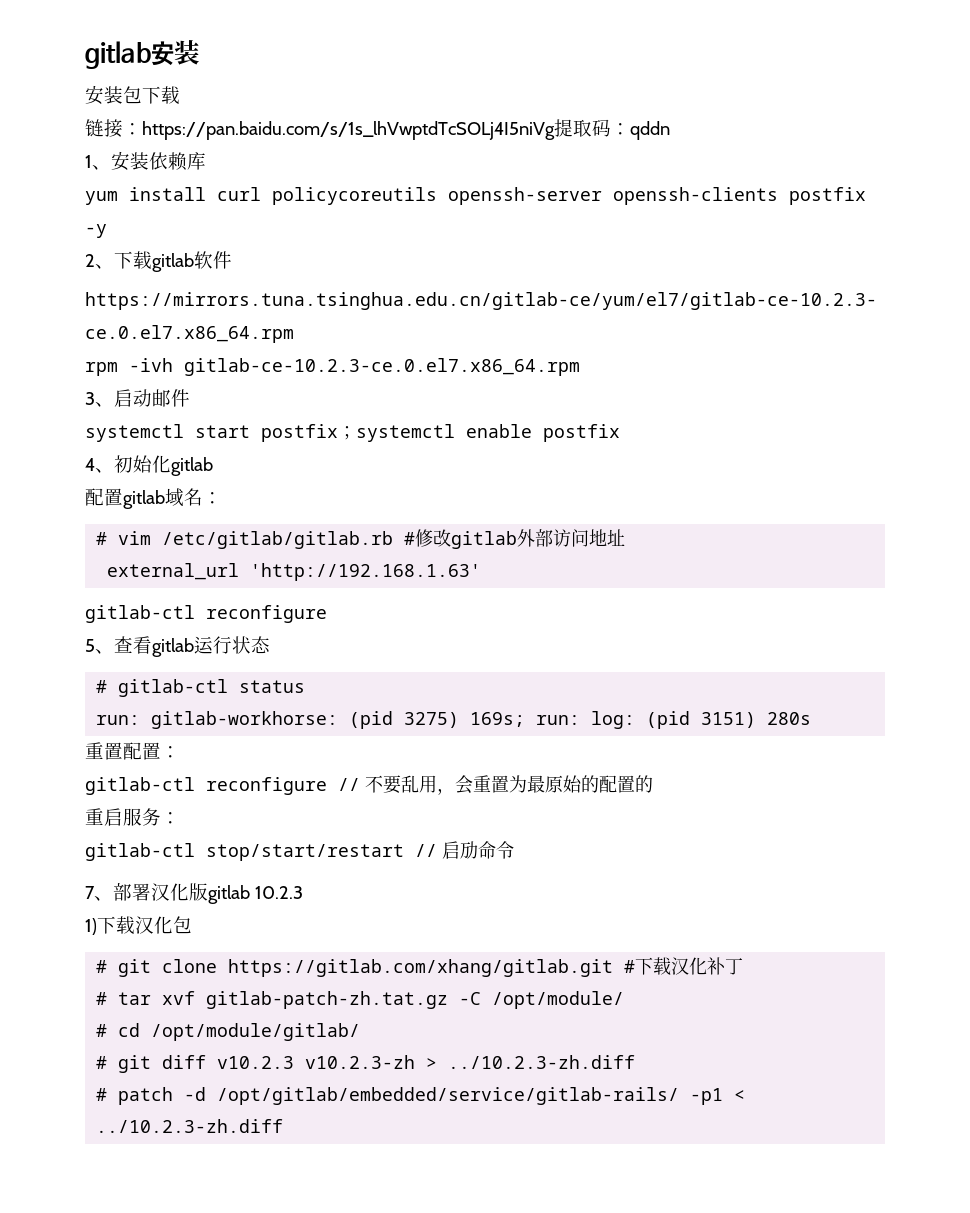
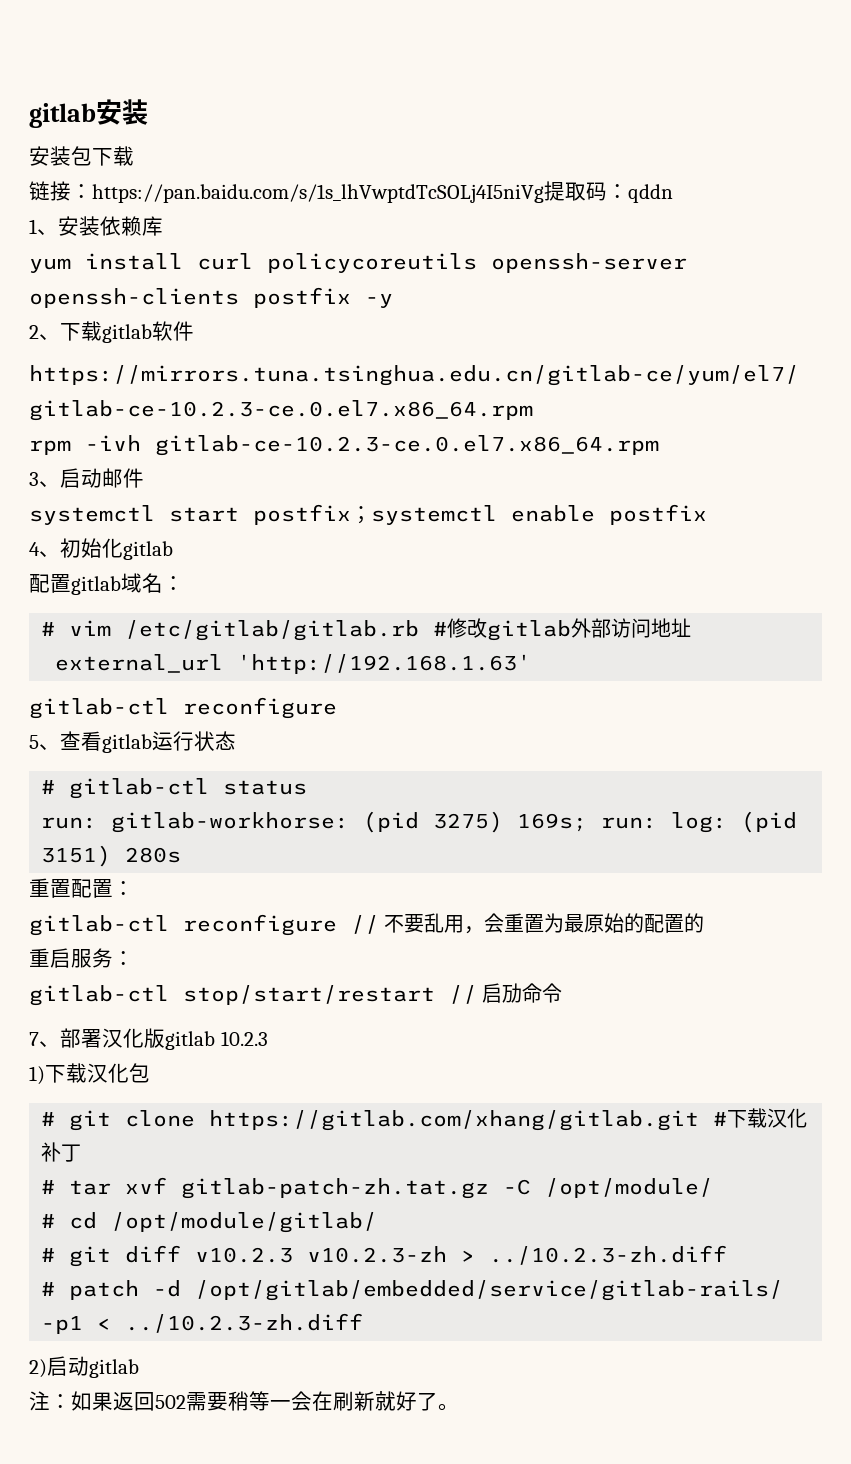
(284, 1126) none -> [29,1356,139,1378] [29,1391,459,1411] // 2)启动gitlab // 注：如果返回502需要稍等一会在刷新就好了。

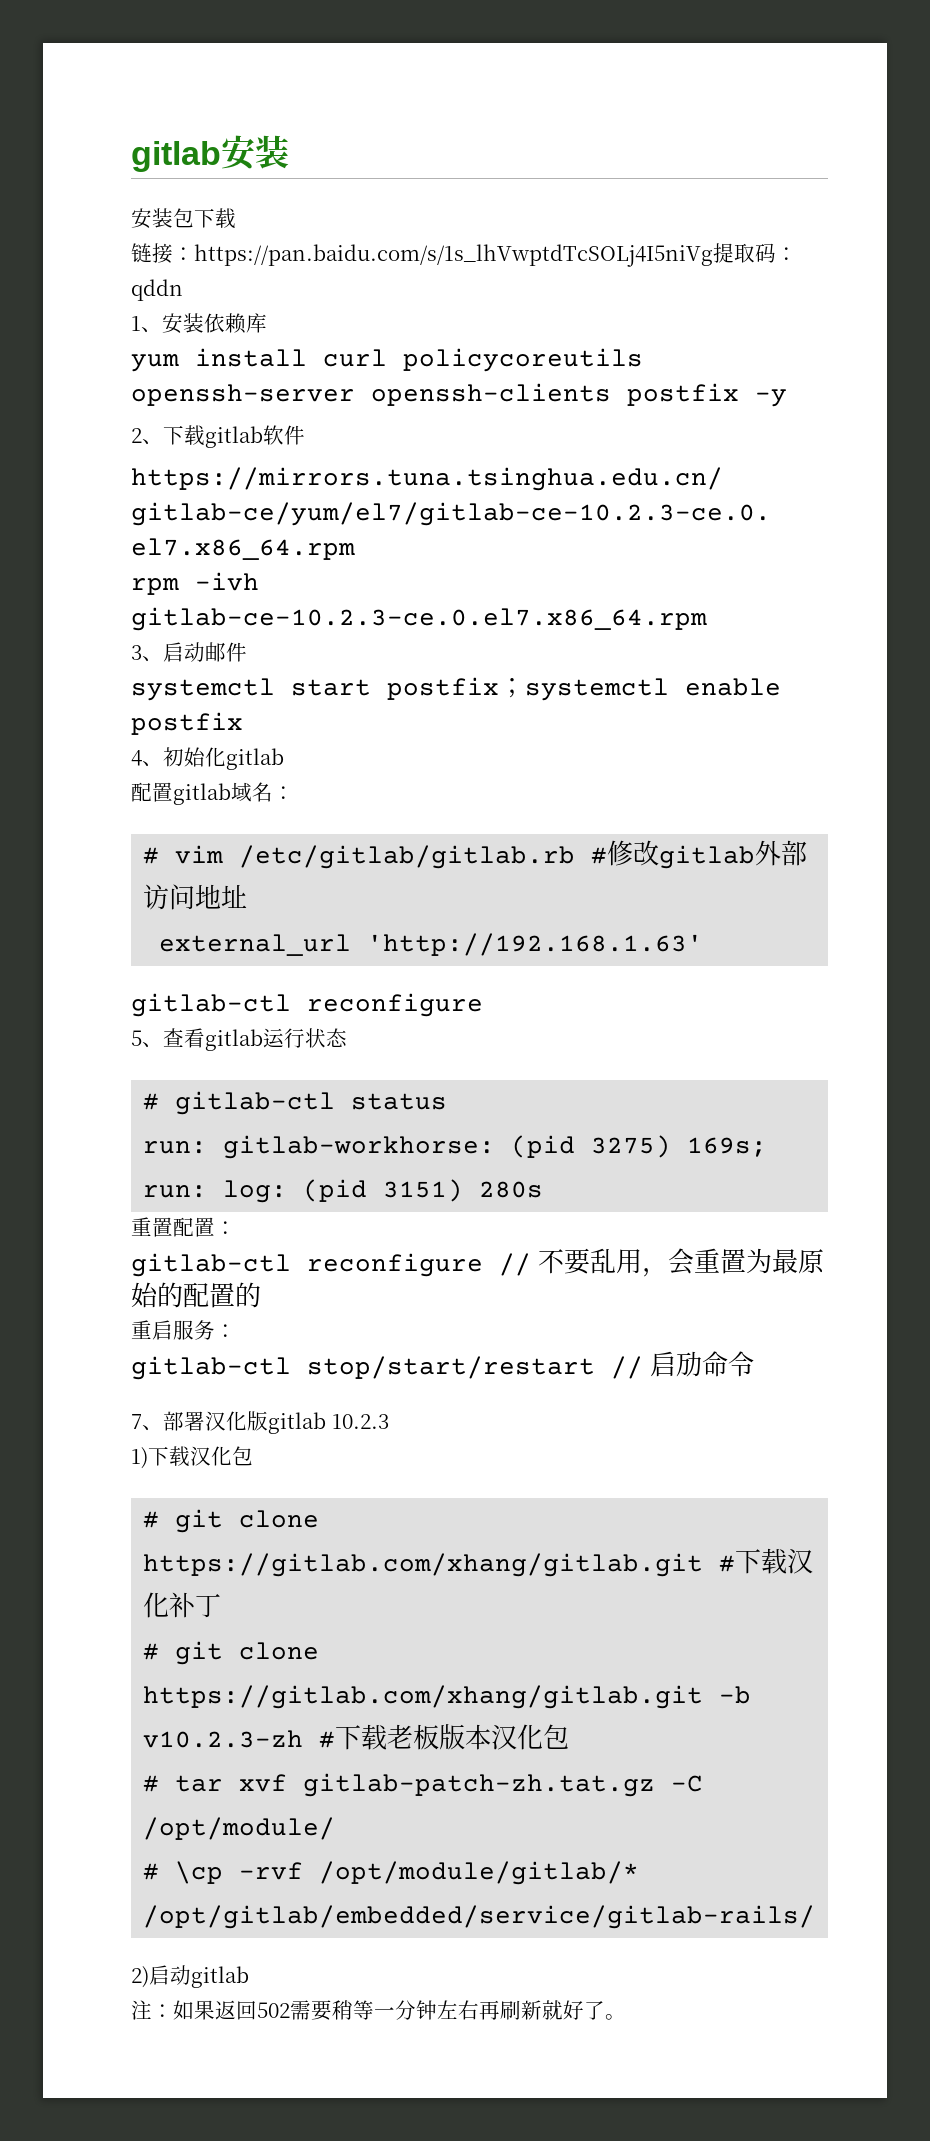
(82, 1153) none -> [143,1641,320,1665] [143,1685,752,1709] [143,1724,570,1750] // # git clone https://gitlab.com/xhang/gitlab.git -b v10.2.3-zh #下载老板版本汉化包
[69,1212,378,1233] [41,1245,728,1267] [41,1280,784,1301] [41,1313,364,1334] cd /opt/module/gitlab/ // # git diff v10.2.3 v10.2.3-zh > ../10.2.3-zh.diff // # patch -d /opt/gitlab/embedded/service/gitlab-rails/ -p1 < ../10.2.3-zh.diff -> [175,1861,640,1885] [143,1905,816,1929] \cp -rvf /opt/module/gitlab/* /opt/gitlab/embedded/service/gitlab-rails/
[291,1391,333,1411] 会在 -> [395,2000,500,2020] 分钟左右再

